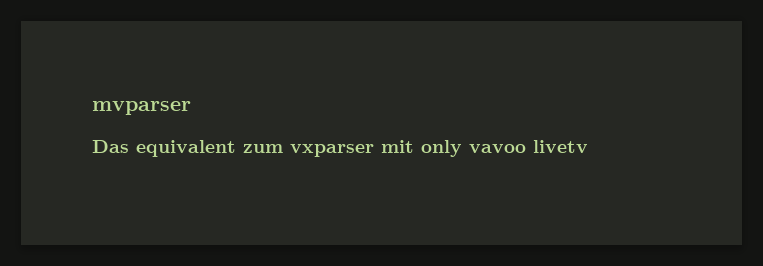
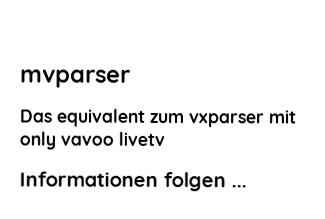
(588, 146) none -> [19,171,247,192] // Informationen folgen ...

